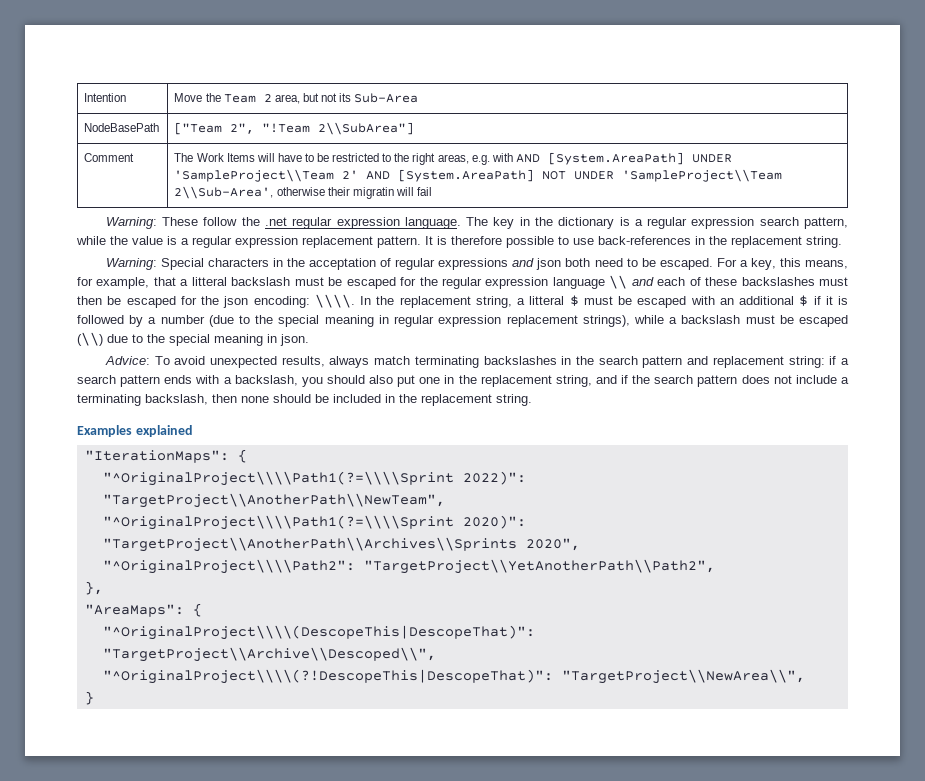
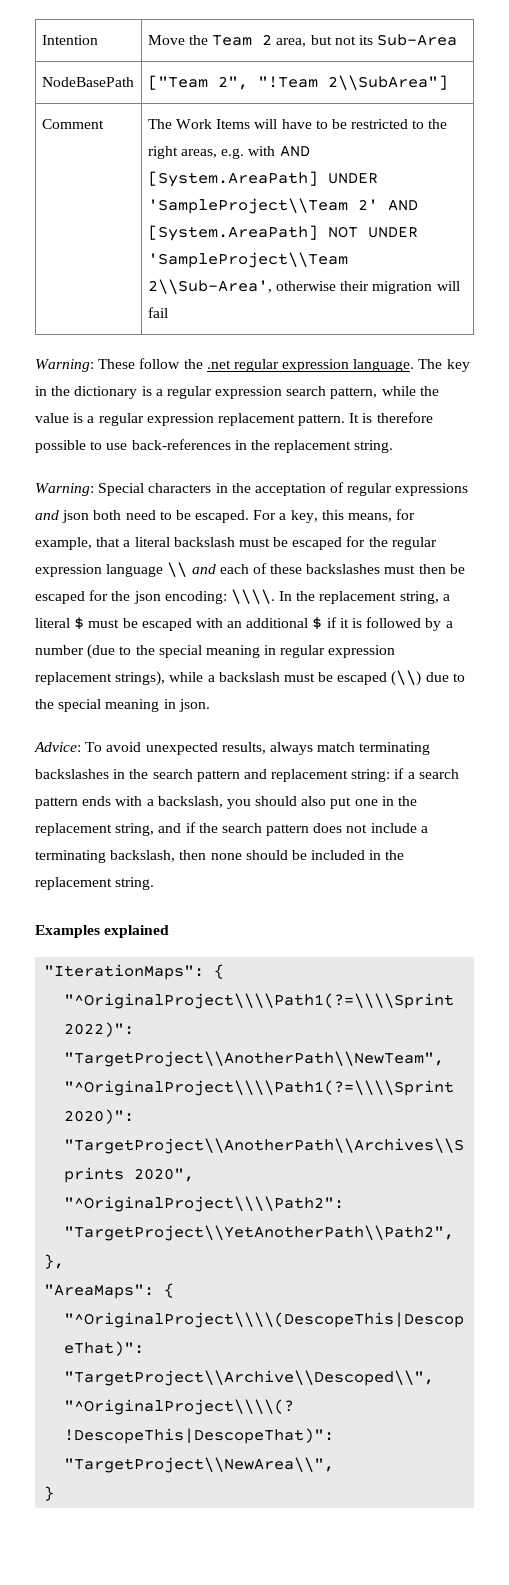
[352,187,394,199] migratin -> [372,281,433,294] migration
[191,277,227,286] litteral -> [134,537,170,547] literal
[529,296,565,305] litteral -> [35,618,70,628] literal

